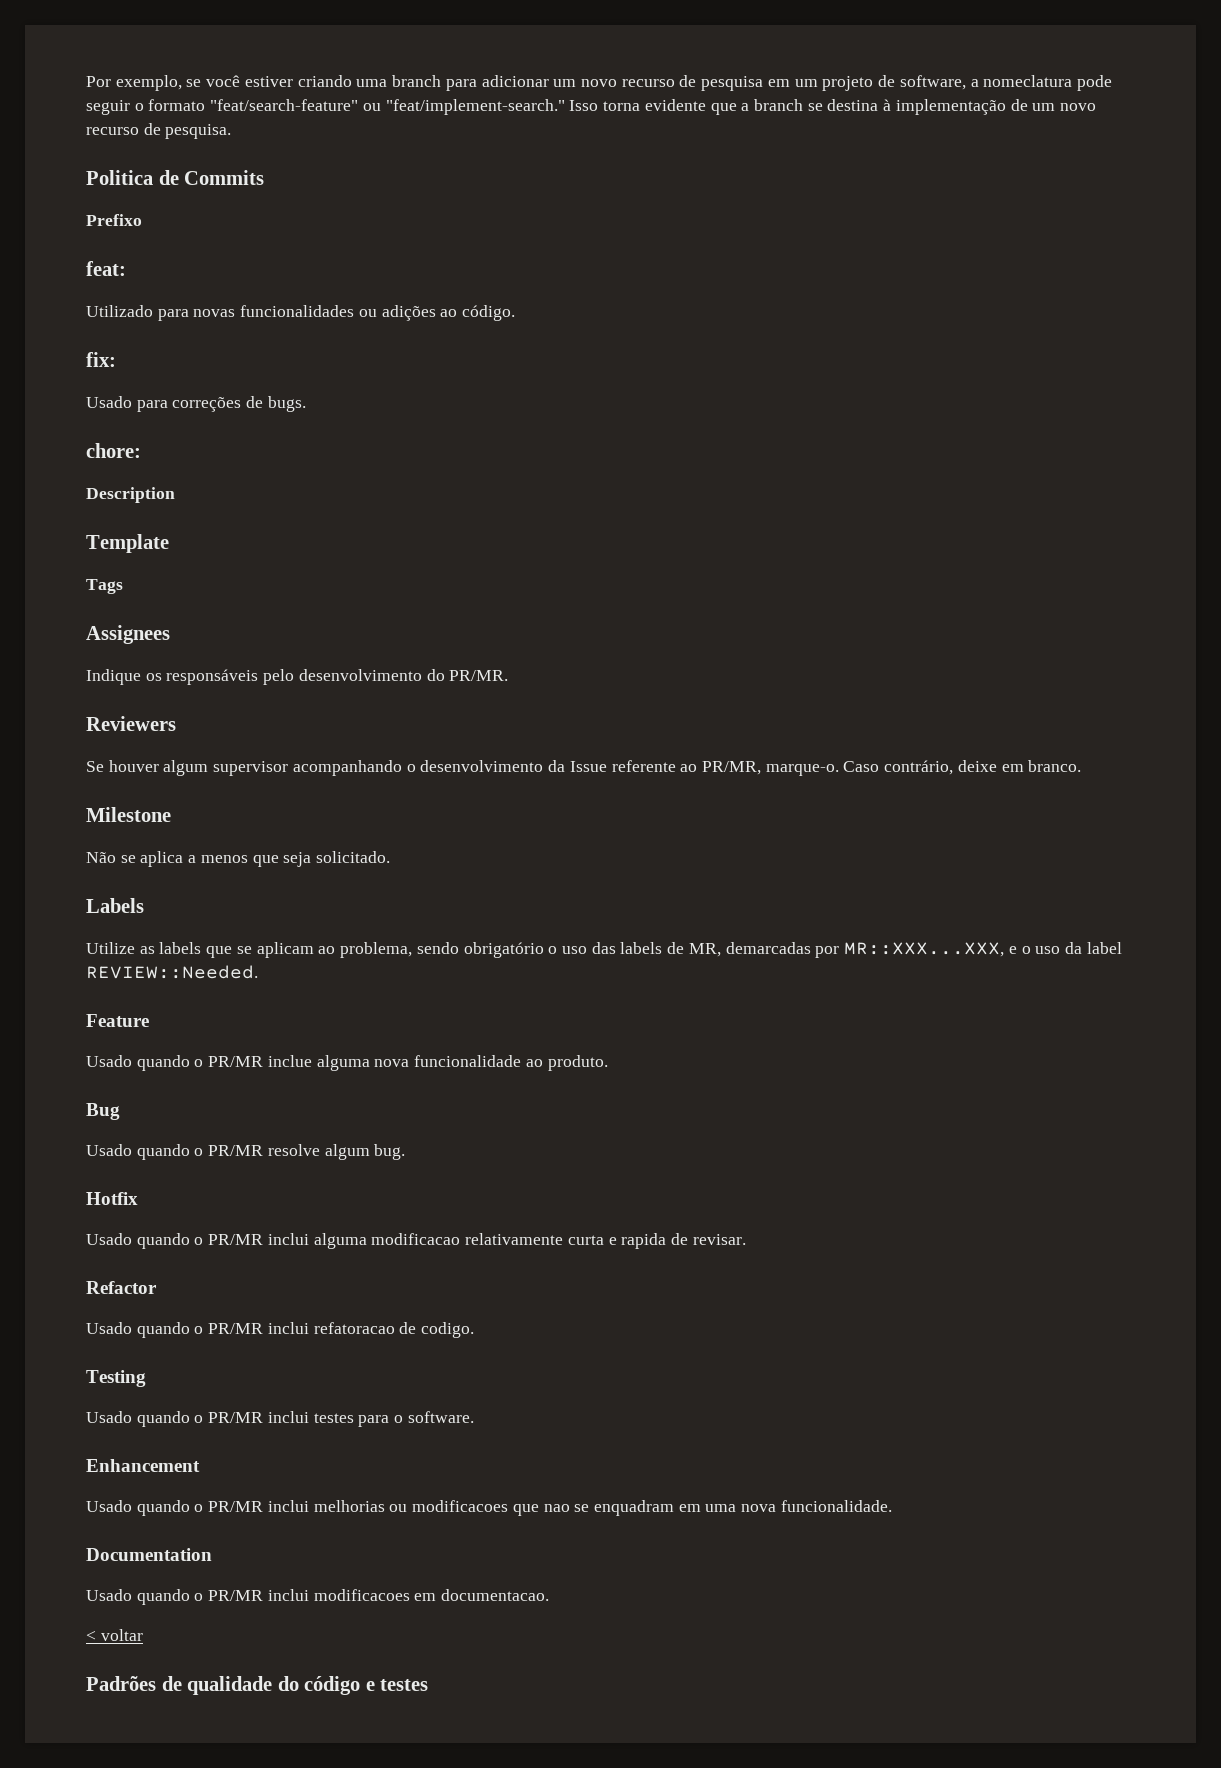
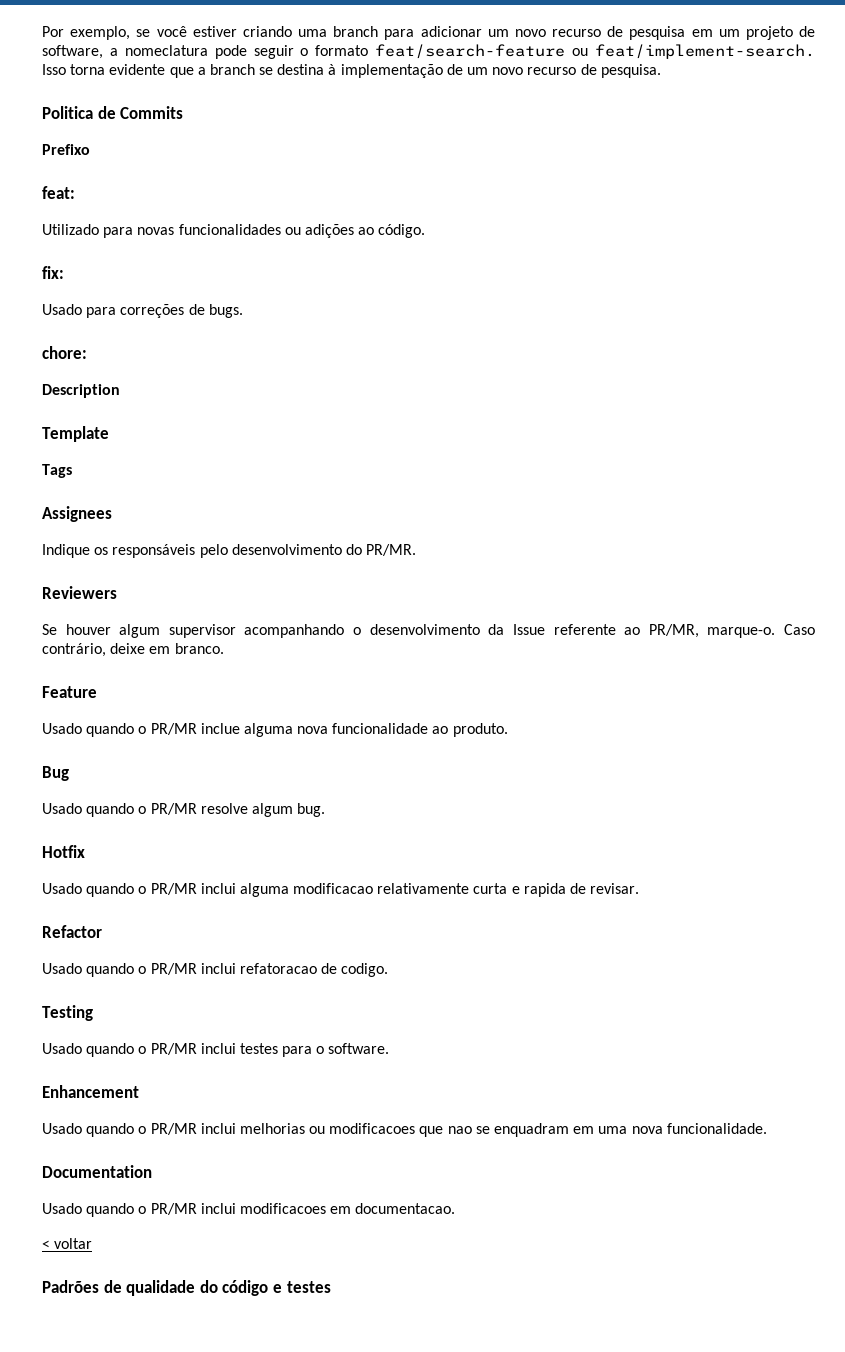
[210,99,565,115] "feat/search-feature" ou "feat/implement-search." -> [375,44,816,59] feat/search-feature ou feat/implement-search.
[86,807,171,822] [86,851,391,867] [86,898,144,913] [86,942,1122,958] [86,965,258,979] // Milestone // Não se aplica a menos que seja solicitado. // Labels // Utilize as labels que se aplicam ao problema, sendo obrigatório o uso das labels de MR, demarcadas por MR::XXX...XXX, e o uso da label REVIEW::Needed. -> (224, 648) none

